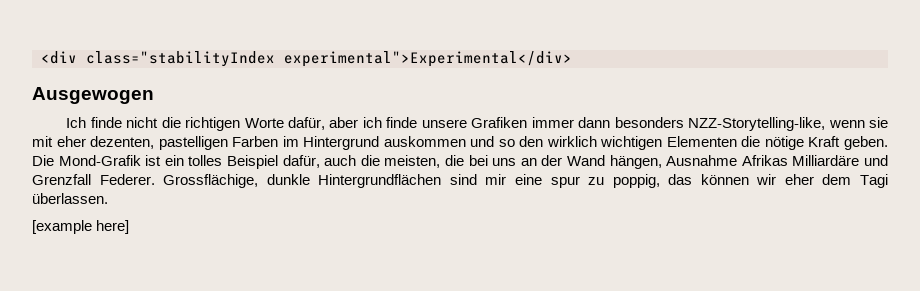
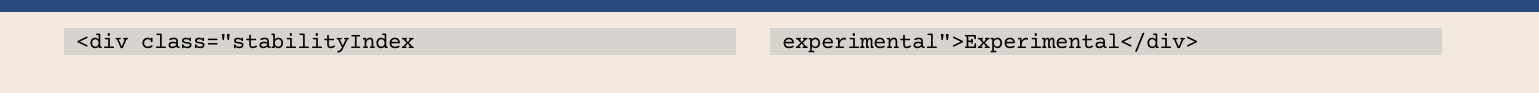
[32,87,154,104] [66,117,888,131] [32,136,888,150] [32,155,889,169] [32,174,888,188] [32,193,108,204] [32,220,130,234] // Ausgewogen // Ich finde nicht die richtigen Worte dafür, aber ich finde unsere Grafiken immer dann besonders NZZ-Storytelling-like, wenn sie mit eher dezenten, pastelligen Farben im Hintergrund auskommen und so den wirklich wichtigen Elementen die nötige Kraft geben. Die Mond-Grafik ist ein tolles Beispiel dafür, auch die meisten, die bei uns an der Wand hängen, Ausnahme Afrikas Milliardäre und Grenzfall Federer. Grossflächige, dunkle Hintergrundflächen sind mir eine spur zu poppig, das können wir eher dem Tagi überlassen. // [example here] -> (1198, 42) none

